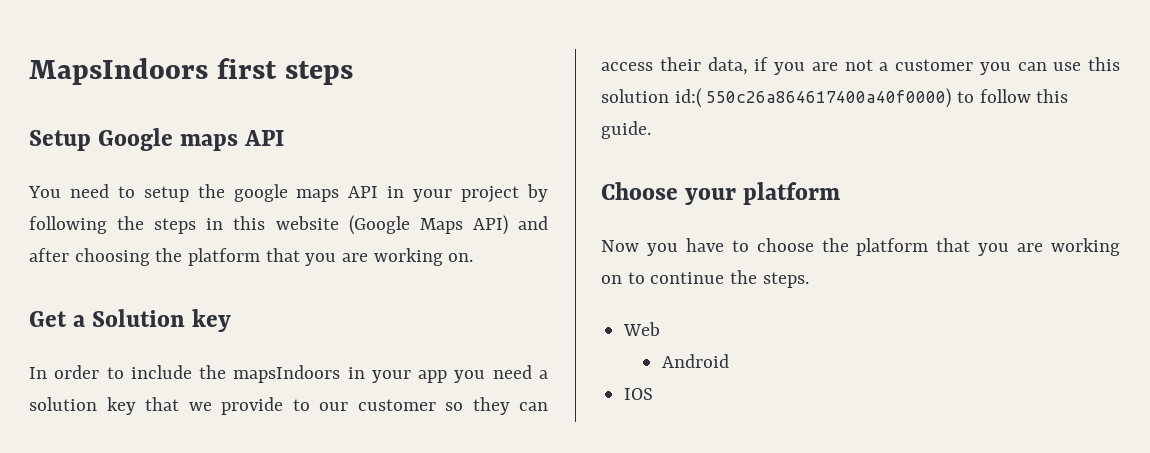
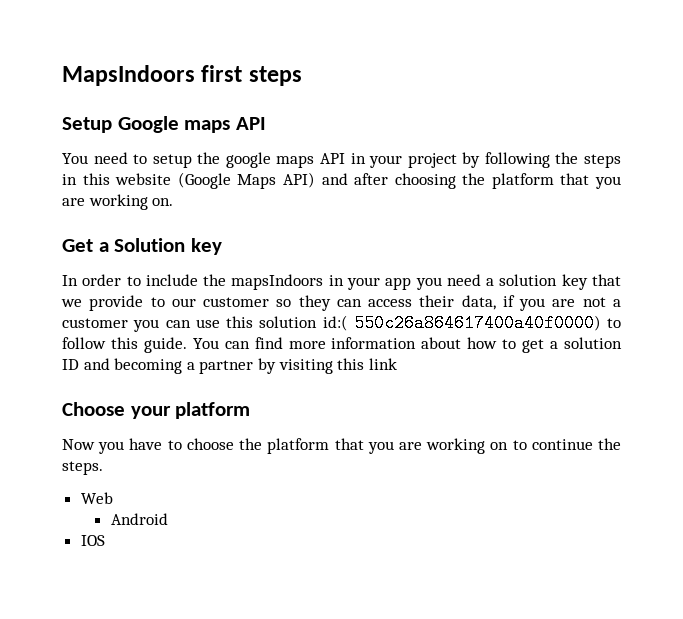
(651, 130) none -> [192,337,622,353] [62,358,397,374] You can find more information about how to get a solution ID and becoming a partner by visiting this link

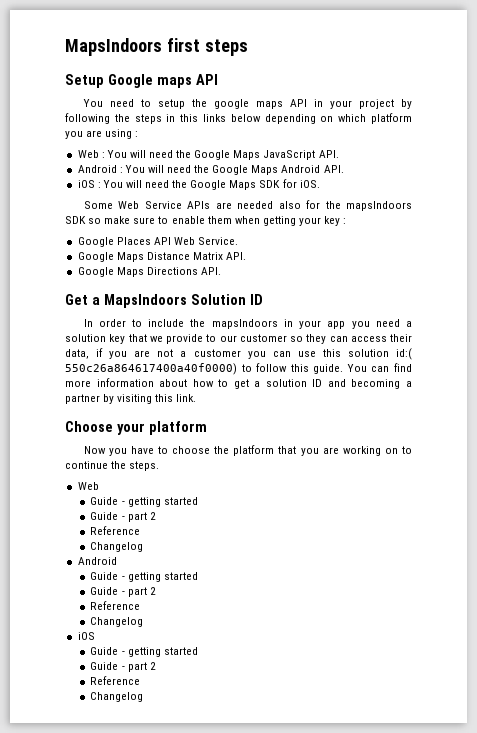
[115,172,621,189] [62,194,174,210] website (Google Maps API) and after choosing the platform that you are working on. -> [203,113,413,124] [65,129,139,139] [77,150,339,160] [77,165,344,175] [77,179,320,190] [83,200,412,211] [65,216,347,226] [77,237,239,247] [77,252,247,262] [77,267,221,277] links below depending on which platform you are using : // Web : You will need the Google Maps JavaScript API. // Android : You will need the Google Maps Android API. // iOS : You will need the Google Maps SDK for iOS. // Some Web Service APIs are needed also for the mapsIndoors SDK so make sure to enable them when getting your key : // Google Places API Web Service. // Google Maps Distance Matrix API. // Google Maps Directions API.
[114,238,222,255] Solution key -> [103,294,263,308] MapsIndoors Solution ID
[368,358,397,370] link -> [176,394,197,402] link.
[110,513,168,525] [80,535,105,546] Android // IOS -> [90,497,198,507] [90,512,156,522] [90,526,141,535] [90,542,144,552] [77,557,117,565] [90,572,198,582] [90,587,156,597] [90,601,141,610] [90,617,144,627] [77,632,95,640] [90,647,198,657] [90,662,156,672] [90,676,141,685] [90,692,144,702] Guide - getting started // Guide - part 2 // Reference // Changelog // Android // Guide - getting started // Guide - part 2 // Reference // Changelog // iOS // Guide - getting started // Guide - part 2 // Reference // Changelog

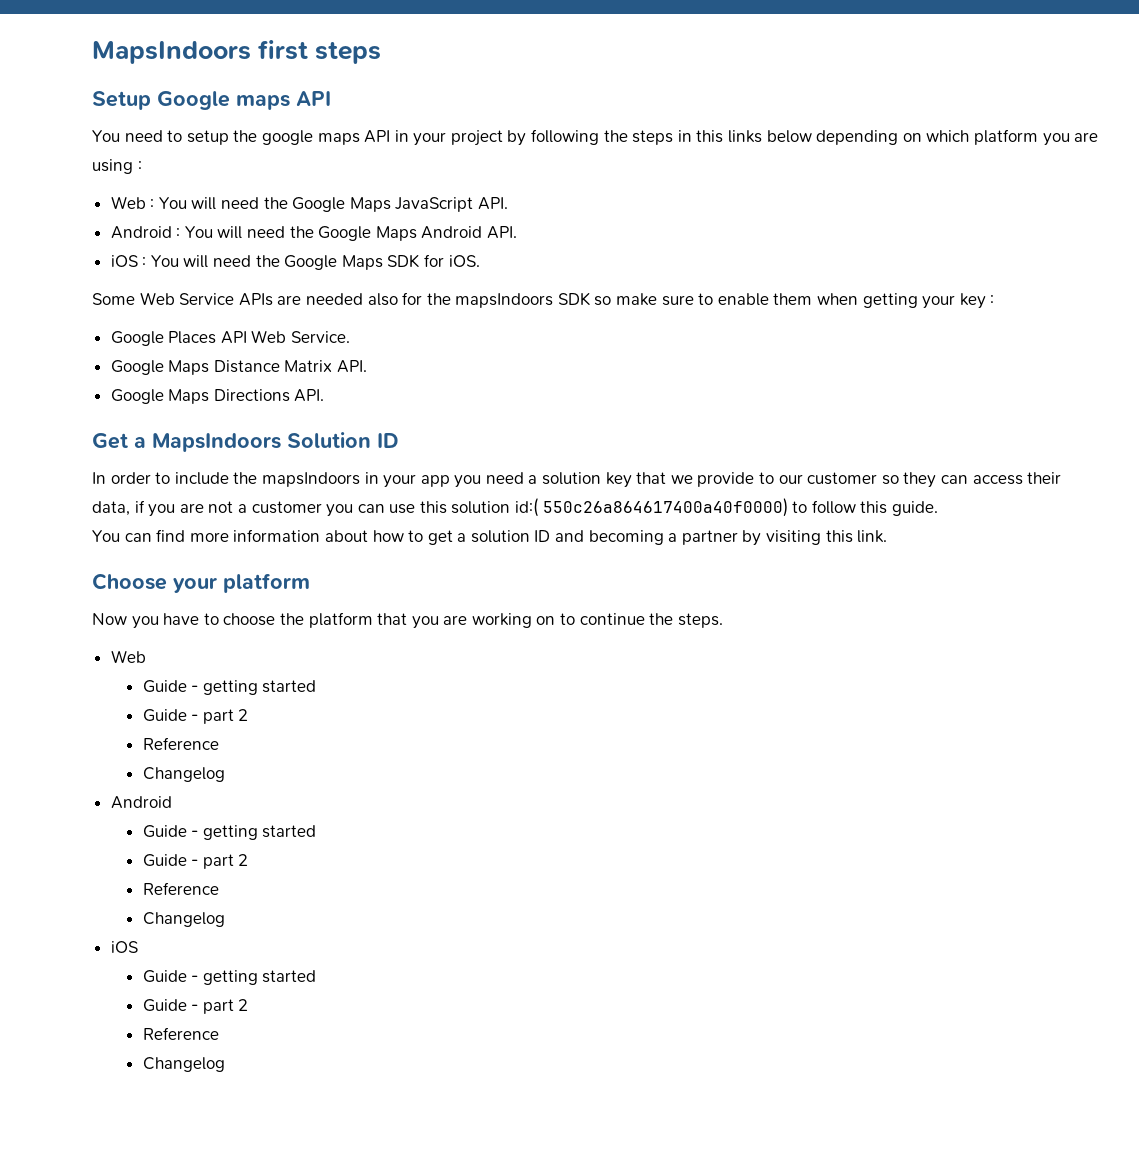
(344, 369) none -> (939, 508) //

